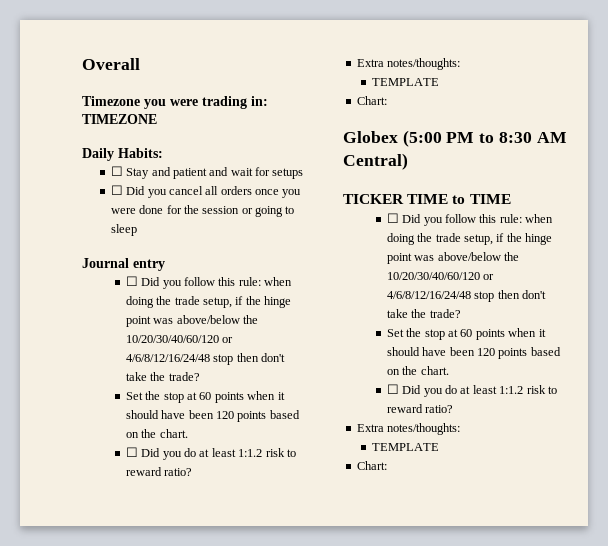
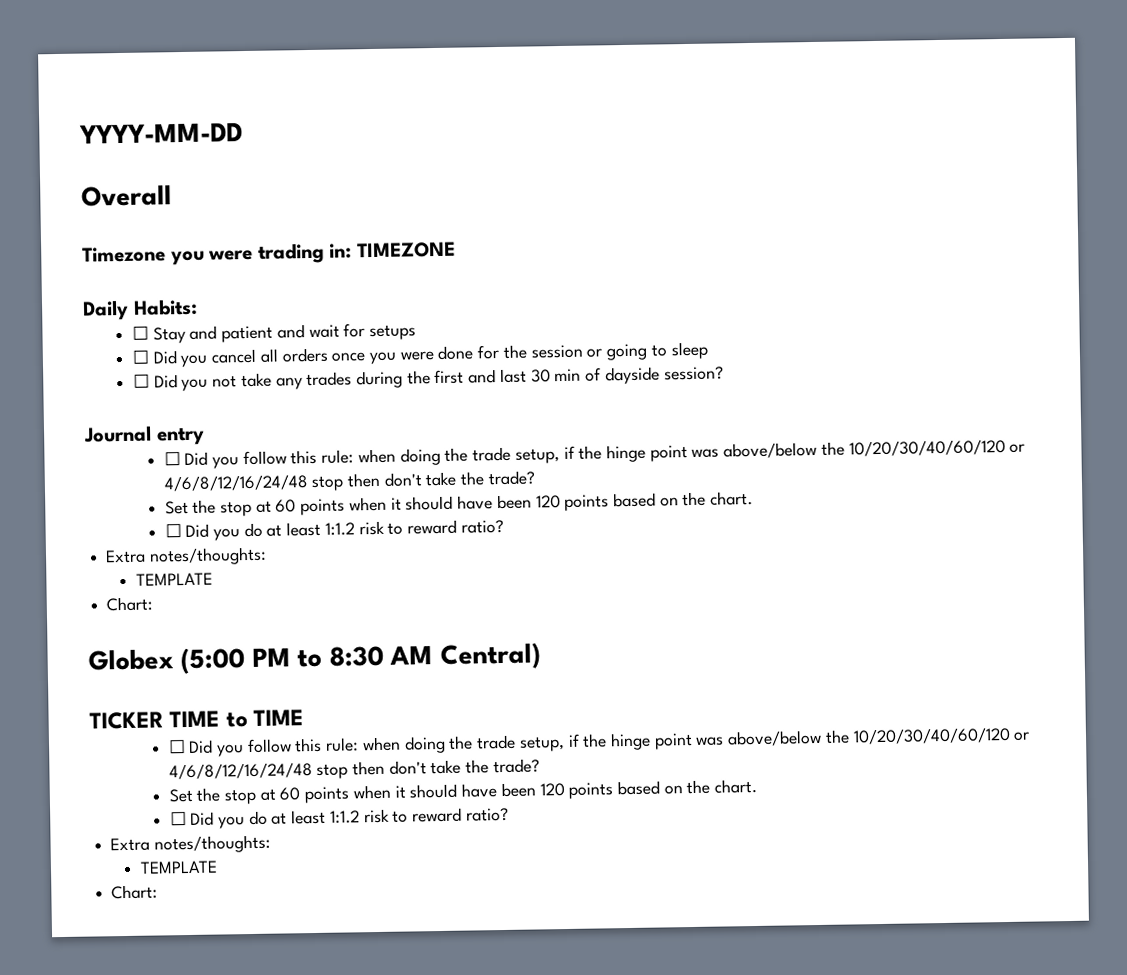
(82, 64) none -> [79,122,243,144] YYYY-MM-DD //
(137, 230) none -> [132,366,724,392] // ☐ Did you not take any trades during the first and last 30 min of dayside session?

